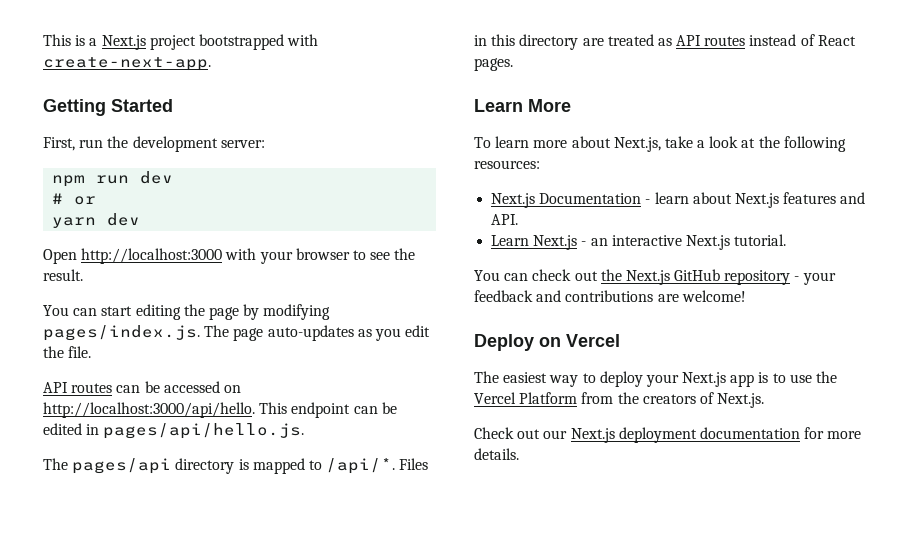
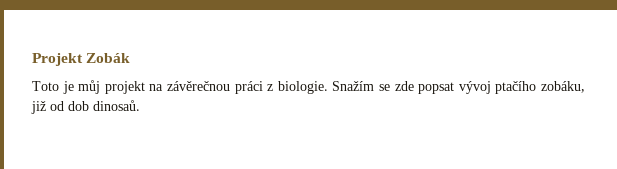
[43,34,319,50] [43,57,211,71] [43,99,173,116] [43,136,265,152] [52,171,174,187] [52,193,97,205] [52,213,141,228] [43,248,416,264] [43,269,83,281] [43,304,331,320] [43,325,431,341] [43,346,92,358] [43,381,241,393] [43,402,397,418] [43,423,305,439] [43,458,429,474] [474,34,856,50] [474,58,513,71] [474,99,571,112] [474,136,846,152] [474,160,540,169] [491,192,866,208] [491,214,519,225] [491,234,787,250] [474,269,836,285] [474,290,746,302] [474,334,620,351] [474,371,838,387] [474,392,765,408] [474,427,862,443] [474,448,519,460] This is a Next.js project bootstrapped with create-next-app. // Getting Started // First, run the development server: // npm run dev // # or // yarn dev // Open http://localhost:3000 with your browser to see the result. // You can start editing the page by modifying pages/index.js. The page auto-updates as you edit the file. // API routes can be accessed on http://localhost:3000/api/hello. This endpoint can be edited in pages/api/hello.js. // The pages/api directory is mapped to /api/*. Files in this directory are treated as API routes instead of React pages. // Learn More // To learn more about Next.js, take a look at the following resources: // Next.js Documentation - learn about Next.js features and API. // Learn Next.js - an interactive Next.js tutorial. // You can check out the Next.js GitHub repository - your feedback and contributions are welcome! // Deploy on Vercel // The easiest way to deploy your Next.js app is to use the Vercel Platform from the creators of Next.js. // Check out our Next.js deployment documentation for more details. -> [32,53,131,66] [32,80,586,94] [31,100,140,114] Projekt Zobák // Toto je můj projekt na závěrečnou práci z biologie. Snažím se zde popsat vývoj ptačího zobáku, již od dob dinosaů.

